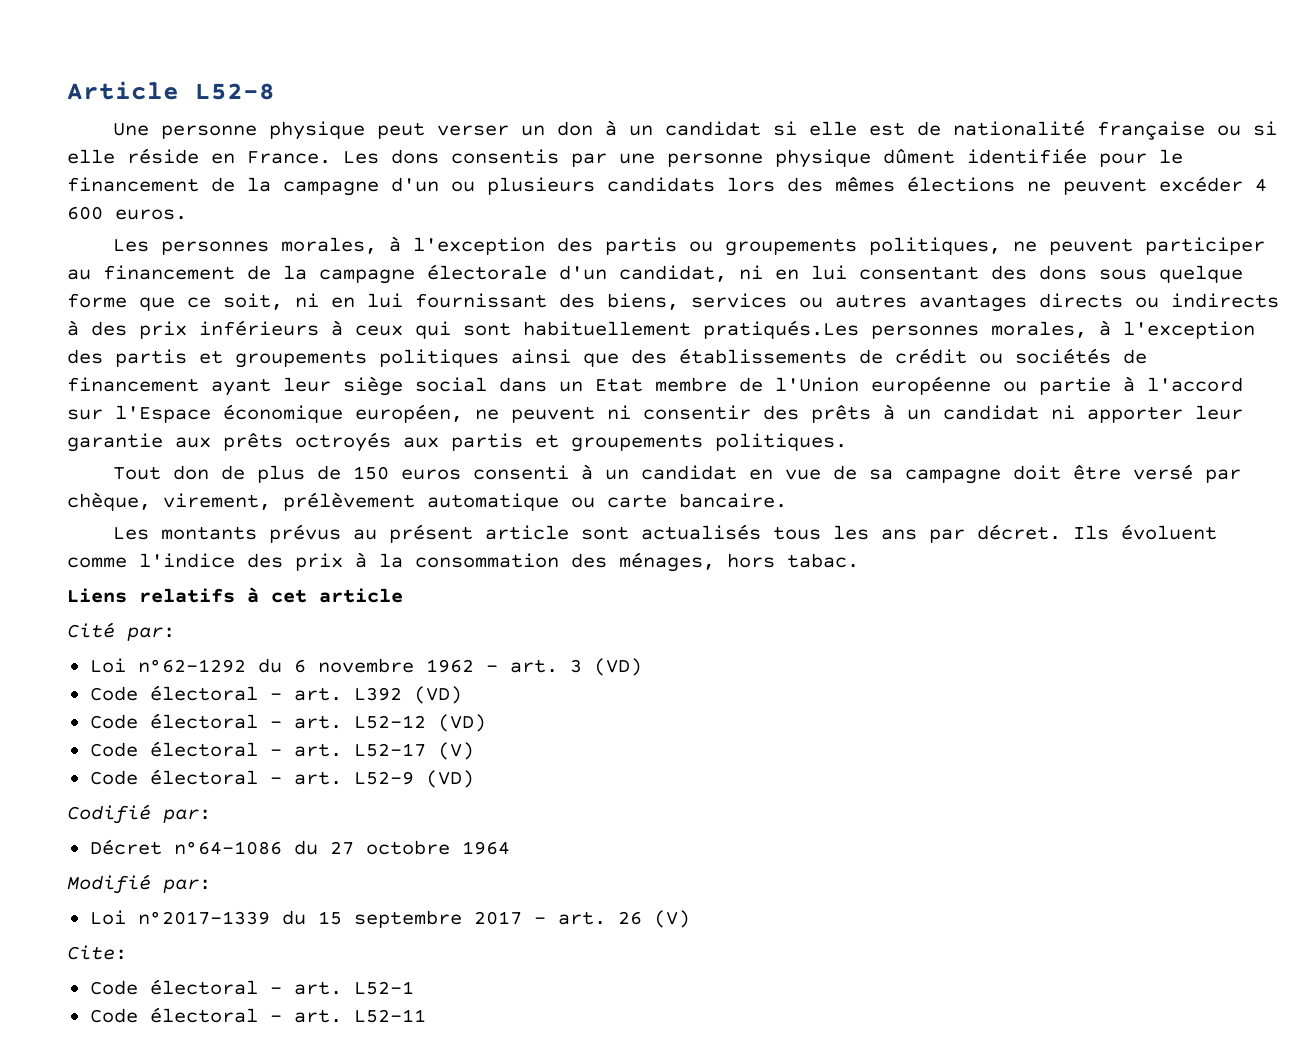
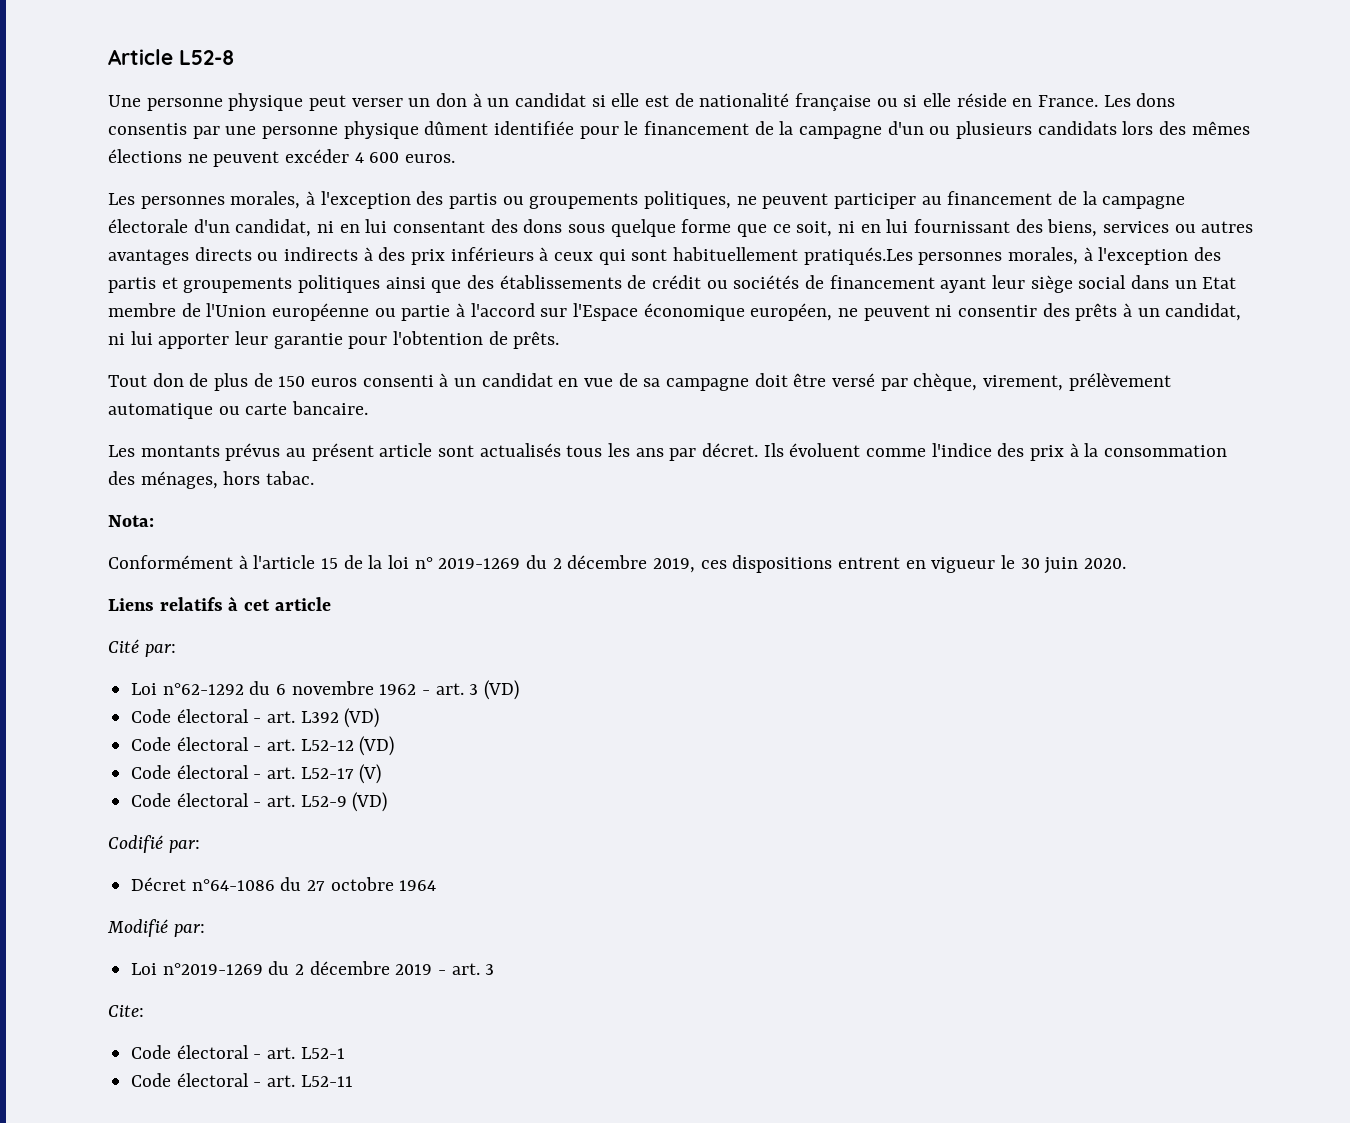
[943,405,1243,423] [67,432,847,452] candidat ni apporter leur garantie aux prêts octroyés aux partis et groupements politiques. -> [1165,303,1242,321] [108,331,560,349] candidat, ni lui apporter leur garantie pour l'obtention de prêts.
(859, 560) none -> [108,515,154,527] [108,555,1127,574] // Nota: // Conformément à l'article 15 de la loi n° 2019-1269 du 2 décembre 2019, ces dispositions entrent en vigueur le 30 juin 2020.
[137,910,690,928] n°2017-1339 du 15 septembre 2017 - art. 26 (V) -> [162,961,495,975] n°2019-1269 du 2 décembre 2019 - art. 3

